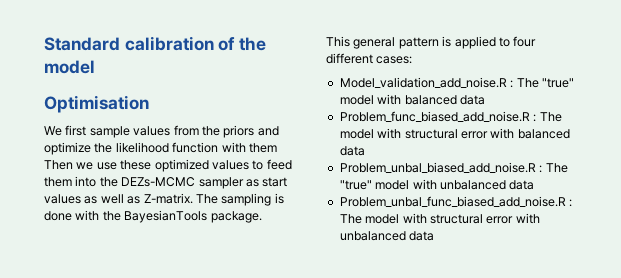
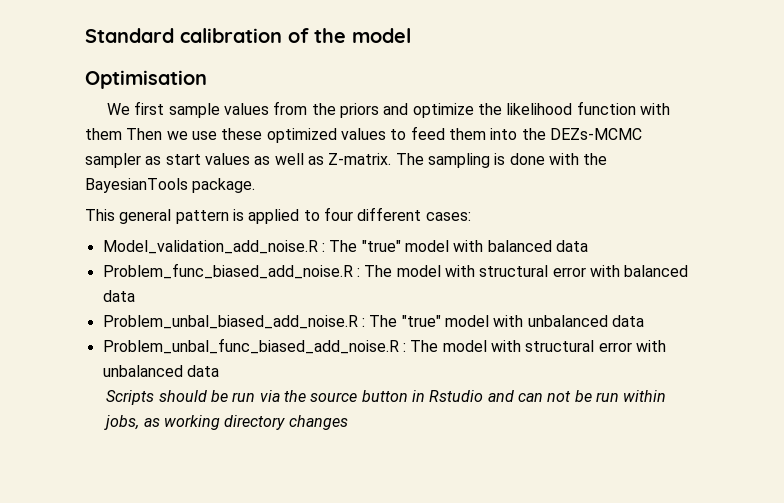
(435, 236) none -> [106,390,667,405] [104,415,348,430] // Scripts should be run via the source button in Rstudio and can not be run within jobs, as working directory changes

